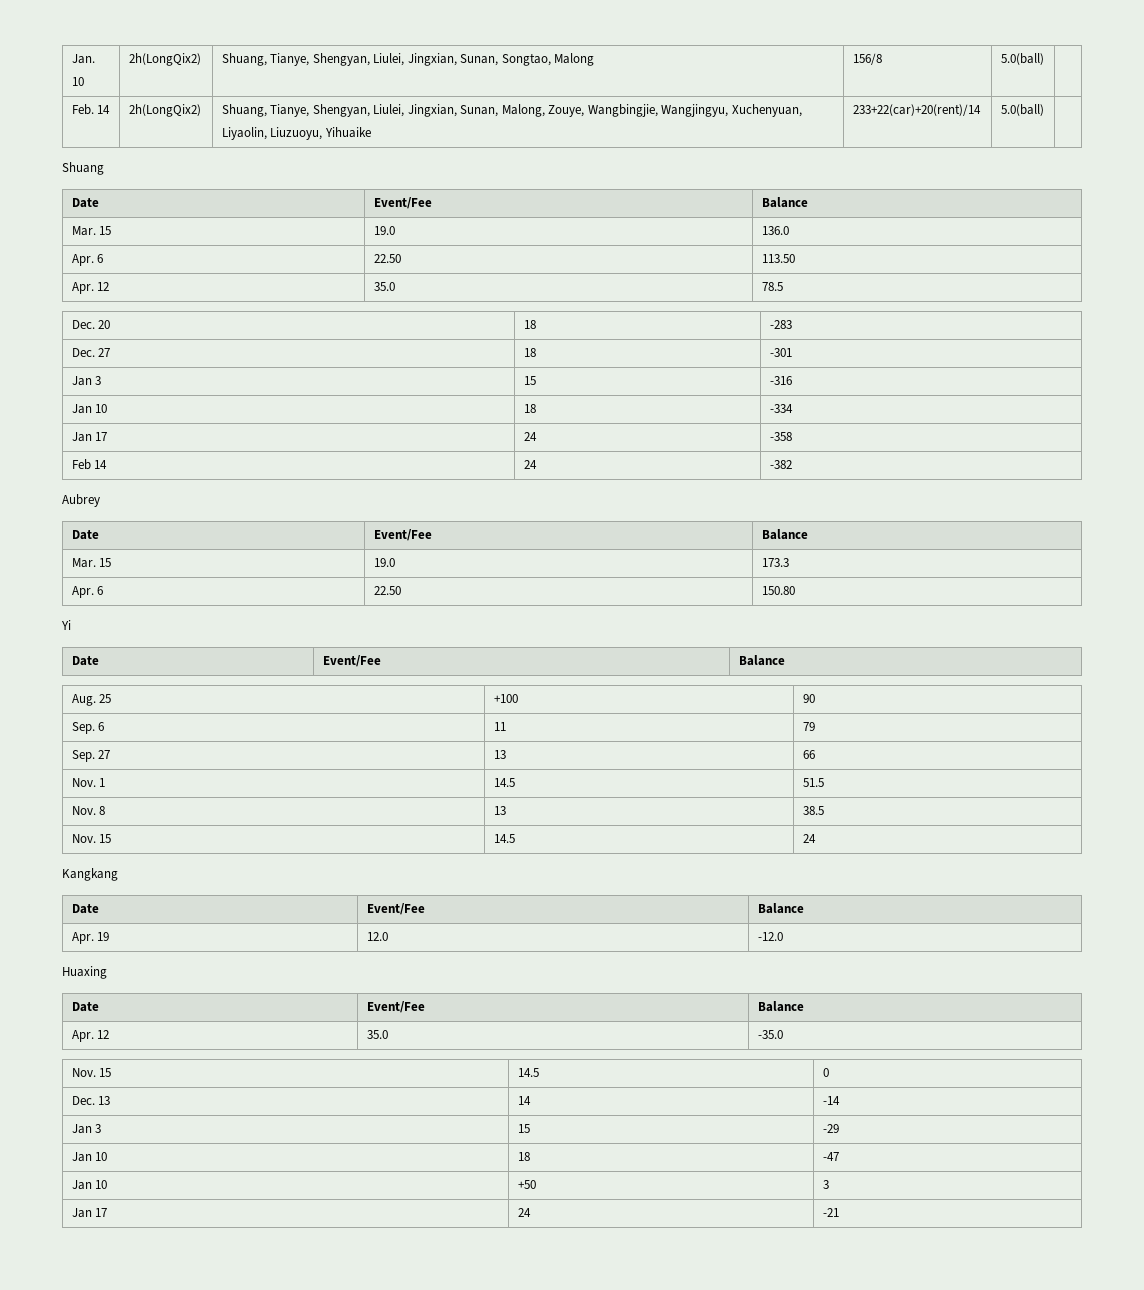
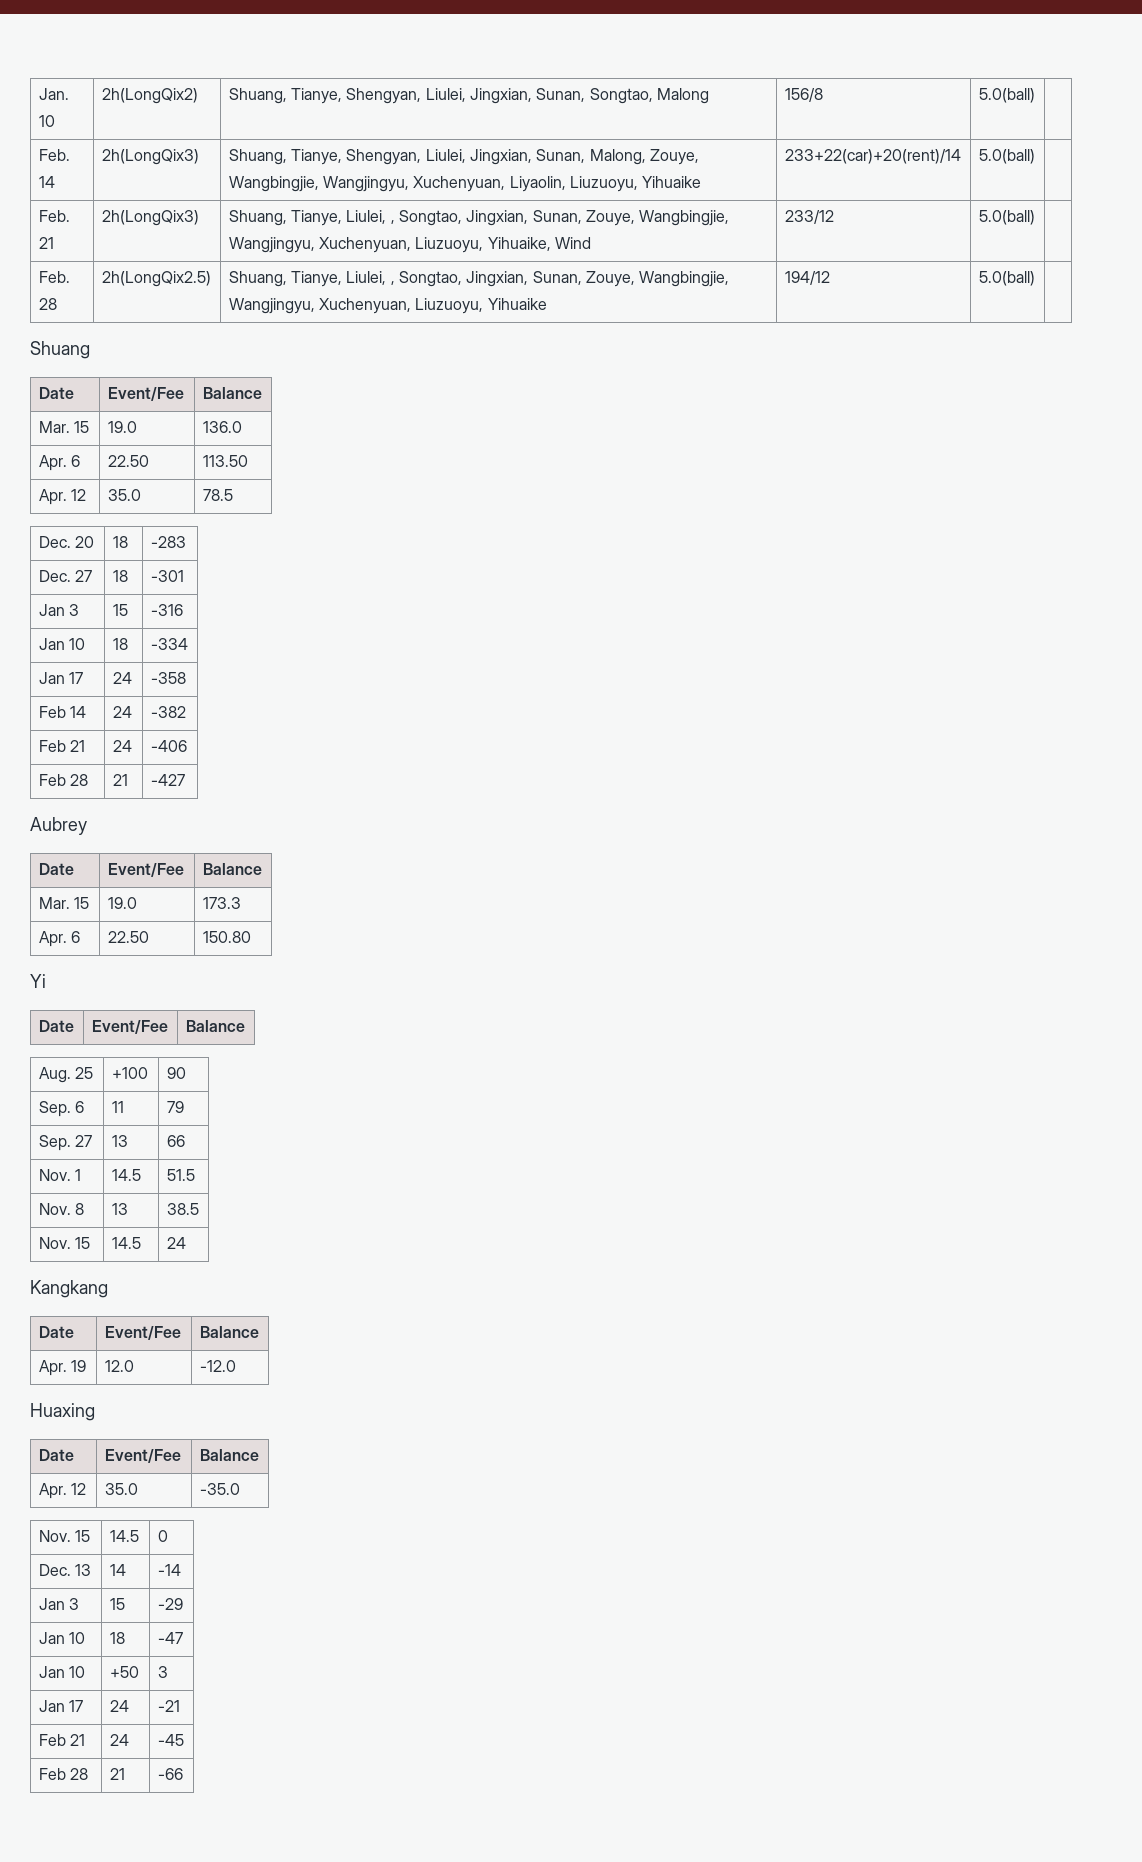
[128,104,201,117] 2h(LongQix2) -> [101,149,199,165] 2h(LongQix3)
(1044, 110) none -> [38,210,70,222] [38,237,54,249] [101,210,199,226] [228,210,730,226] [228,237,591,253] [784,210,834,224] [978,210,1035,225] [38,271,70,283] [38,298,57,310] [101,271,211,287] [228,271,730,287] [228,298,547,314] [784,271,830,285] [978,271,1035,286] // Feb. 21 | 2h(LongQix3) | Shuang, Tianye, Liulei, , Songtao, Jingxian, Sunan, Zouye, Wangbingjie, Wangjingyu, Xuchenyuan, Liuzuoyu, Yihuaike, Wind | 233/12 | 5.0(ball) | // Feb. 28 | 2h(LongQix2.5) | Shuang, Tianye, Liulei, , Songtao, Jingxian, Sunan, Zouye, Wangbingjie, Wangjingyu, Xuchenyuan, Liuzuoyu, Yihuaike | 194/12 | 5.0(ball) |
(792, 464) none -> [38,740,85,752] [112,740,132,752] [150,740,187,752] [38,774,88,786] [112,774,128,786] [150,774,185,786] // Feb 21 | 24 | -406 // Feb 28 | 21 | -427
(839, 1212) none -> [38,1734,85,1746] [109,1734,129,1746] [157,1734,184,1746] [38,1768,88,1780] [109,1768,125,1780] [157,1768,183,1780] // Feb 21 | 24 | -45 // Feb 28 | 21 | -66

